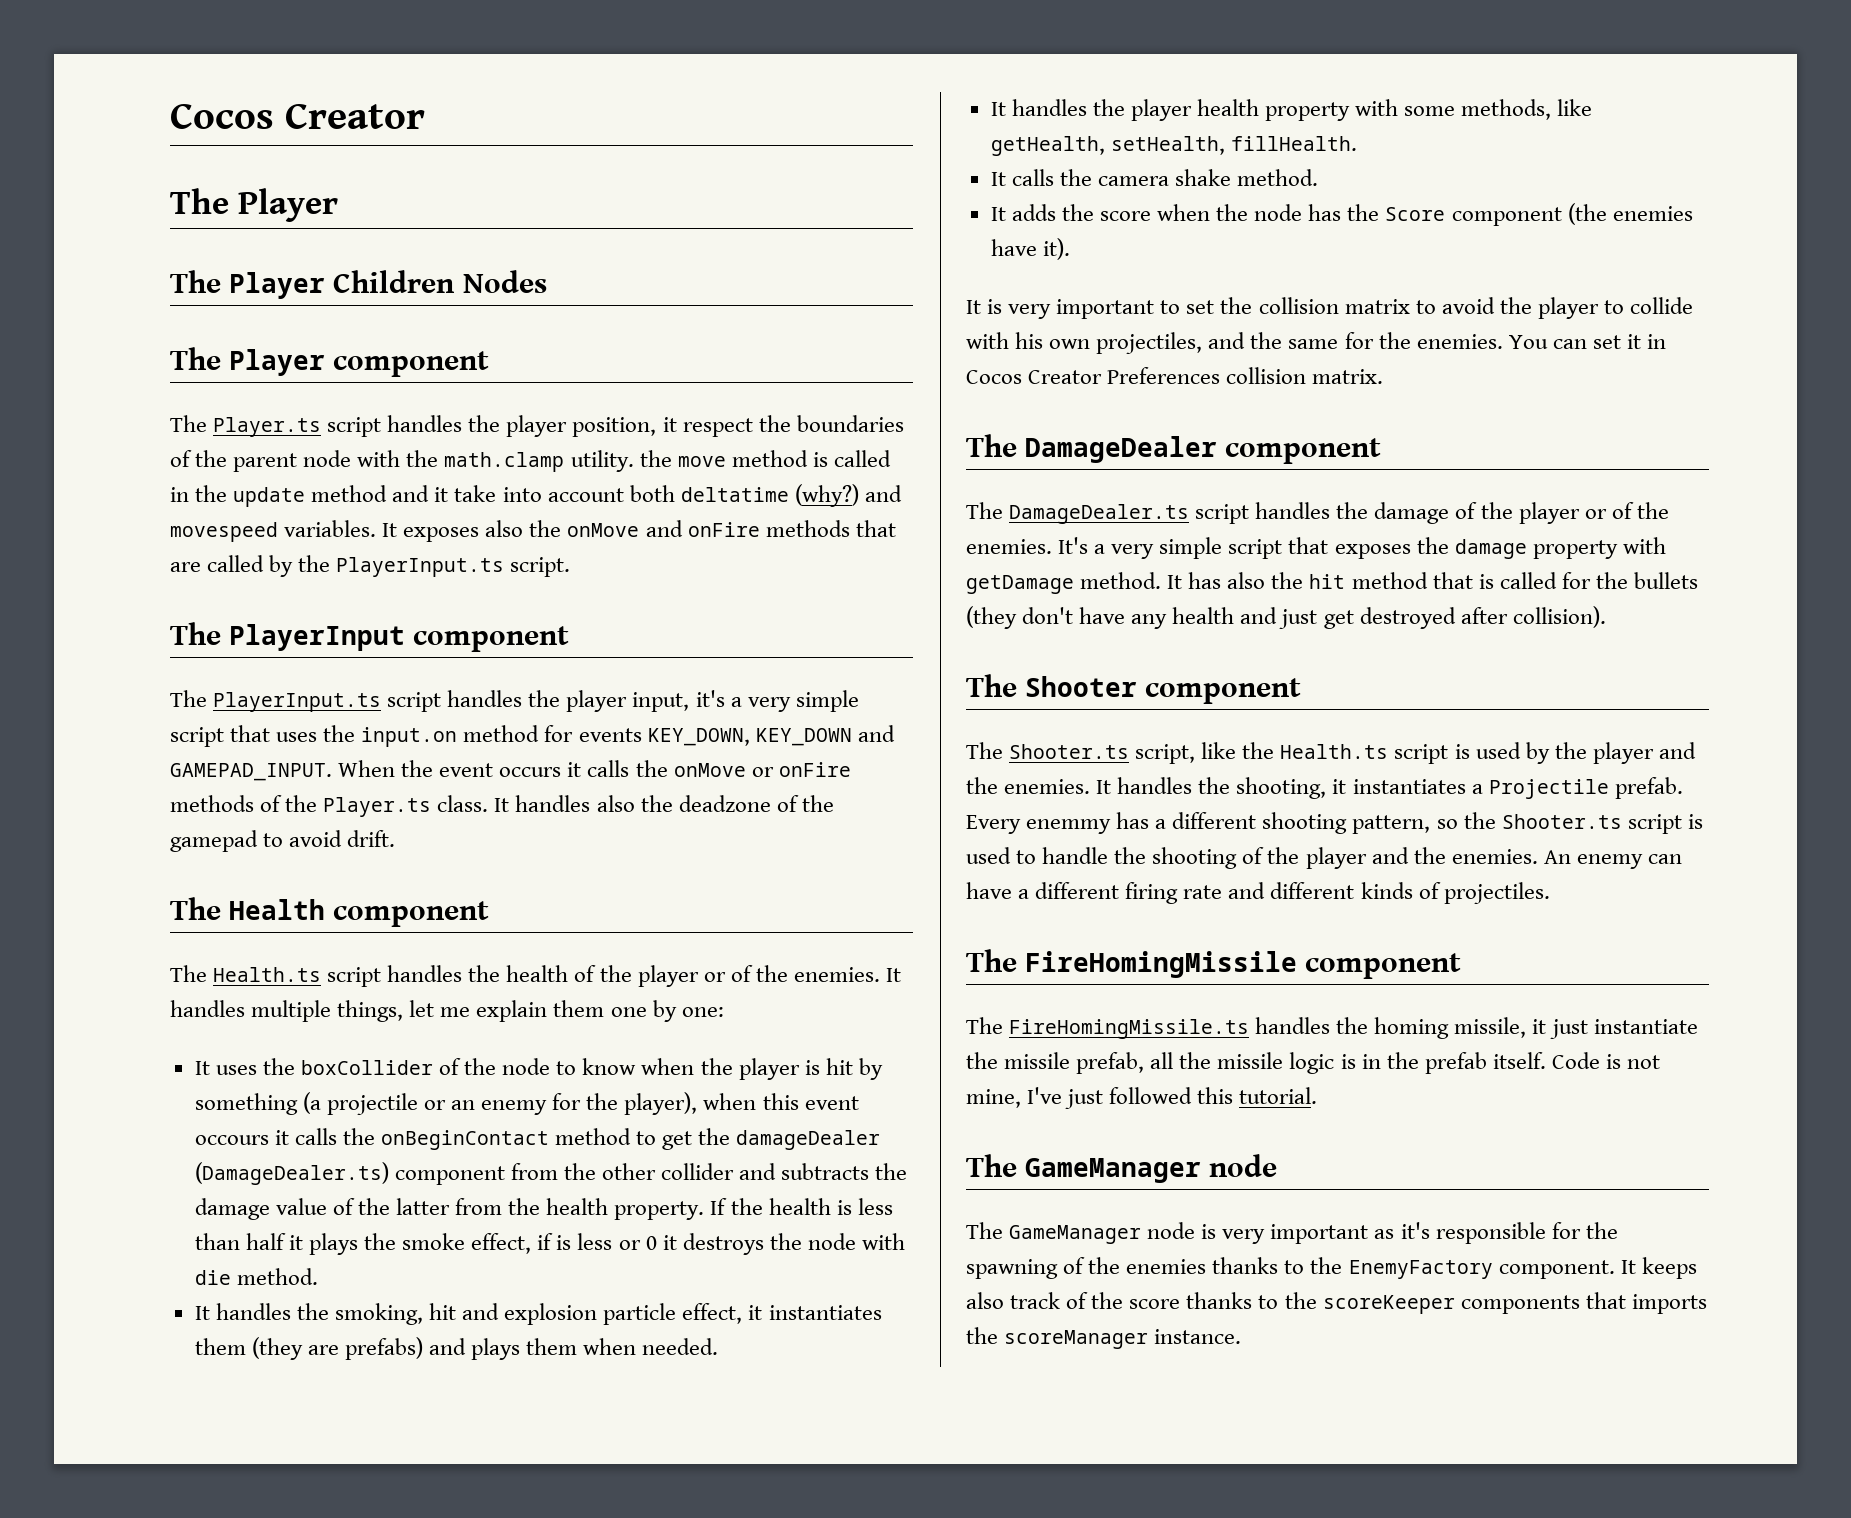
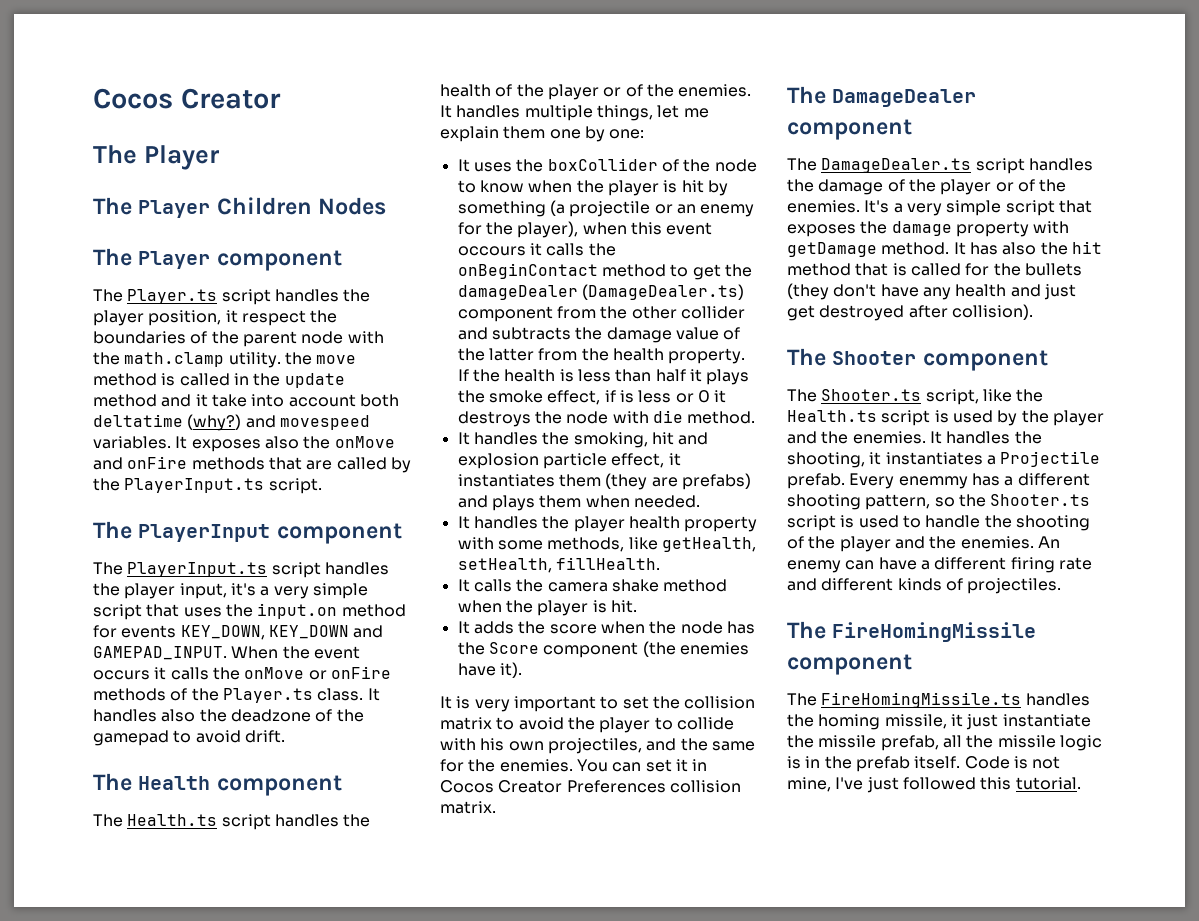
[1237,169,1319,186] method. -> [663,579,728,592] [457,600,637,616] method when the player is hit.
[966,1154,1278,1183] [966,1222,1618,1244] [966,1257,1697,1279] [966,1292,1707,1314] [966,1327,1242,1349] // The GameManager node // The GameManager node is very important as it's responsible for the spawning of the enemies thanks to the EnemyFactory component. It keeps also track of the score thanks to the scoreKeeper components that imports the scoreManager instance. -> (1081, 783) none

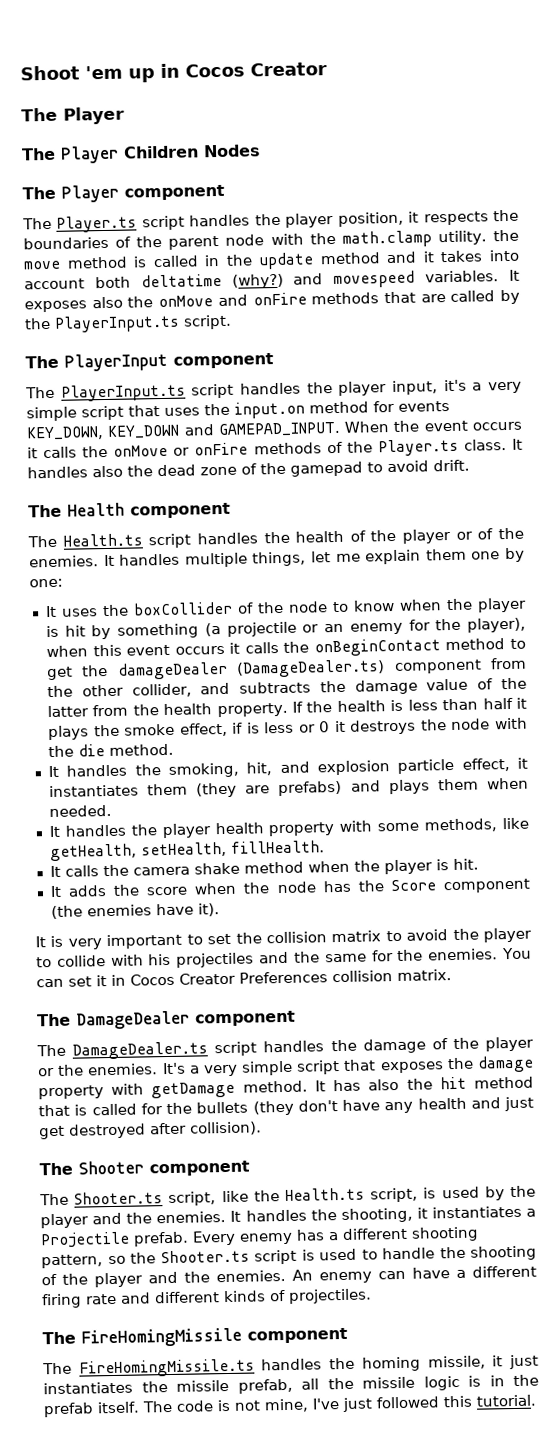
(93, 98) none -> [20,63,180,83] Shoot 'em up in
[241,310,306,326] respect -> [423,211,489,226] respects
[211,394,247,407] take -> [440,250,484,263] takes
[230,709,311,722] deadzone -> [157,464,237,477] dead zone
[457,246,526,256] occours -> [174,645,225,655] occurs
[680,306,745,319] collider -> [131,683,192,698] collider,
(649, 417) none -> [47,745,74,758] the
[651,432,674,445] hit -> [246,762,273,776] hit,
[508,738,642,754] own projectiles, -> [176,952,255,968] projectiles
[1017,179,1035,192] of -> (55, 1072) none
[881,410,931,426] script -> [370,1187,419,1203] script,
[898,476,968,489] enemmy -> [239,1232,293,1245] enemy
[1002,714,1091,727] instantiate -> [43,1381,133,1395] instantiates
[964,756,1010,769] Code -> [141,1400,214,1413] The code

